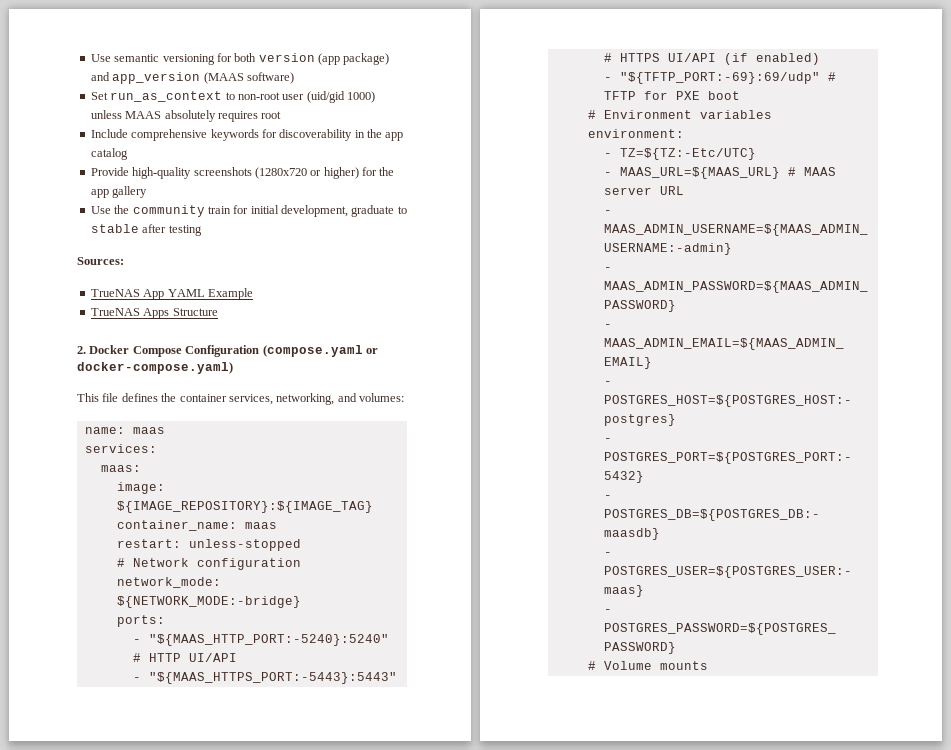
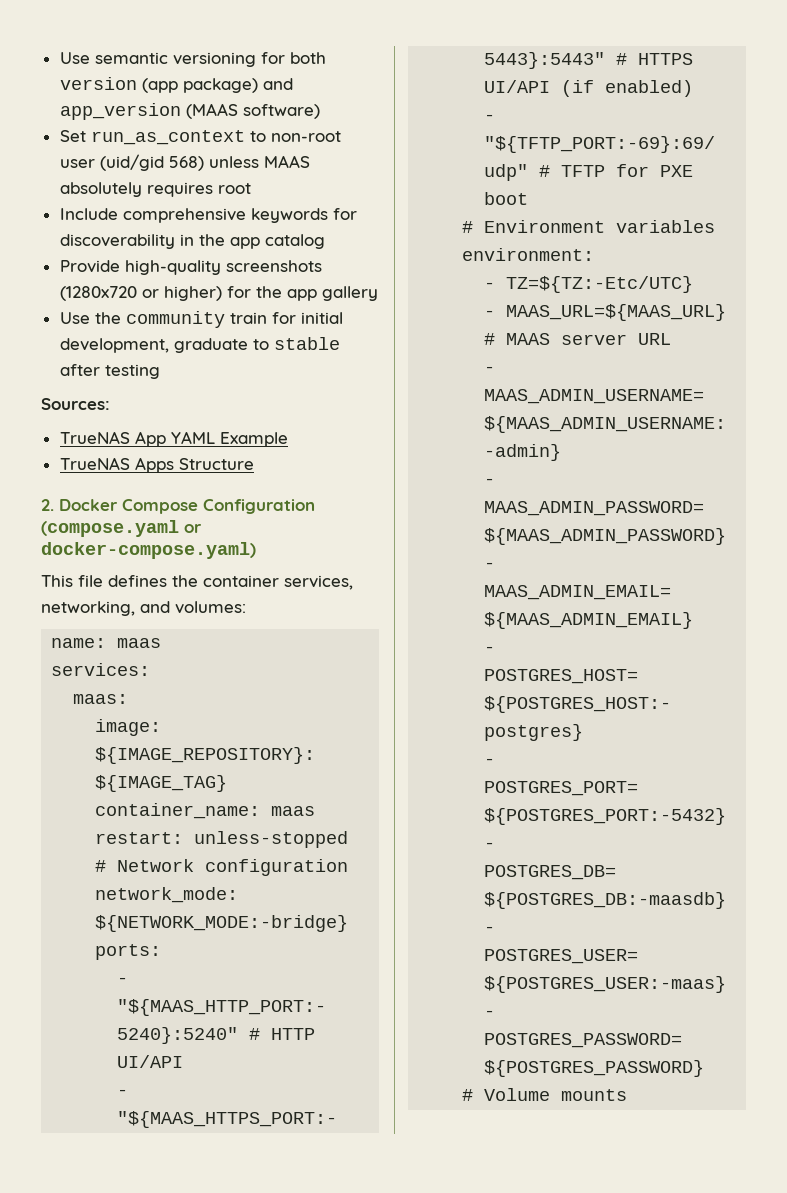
[347,91,375,103] 1000) -> [168,156,204,171] 568)

